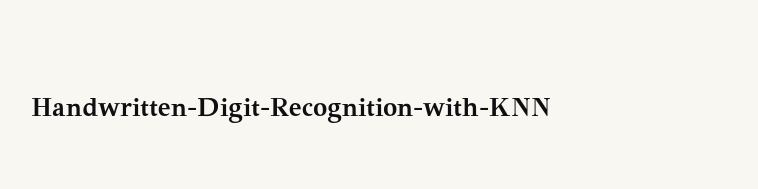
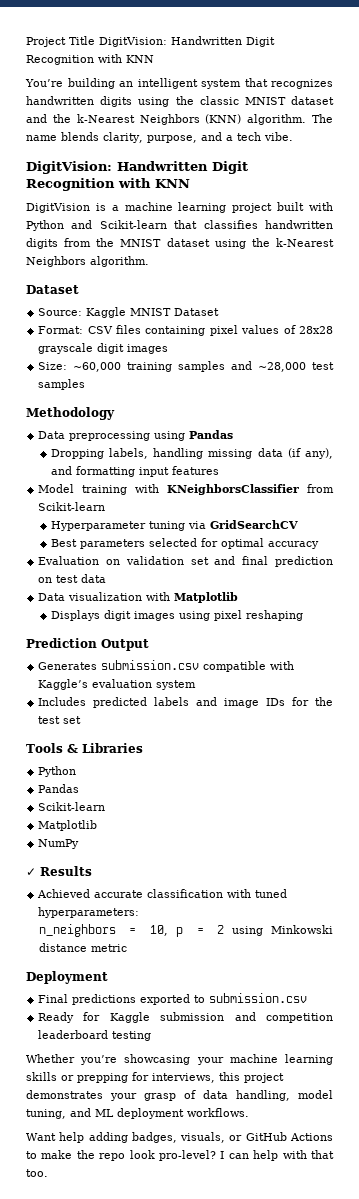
[31,98,551,123] Handwritten-Digit-Recognition-with-KNN -> [26,36,275,47] [26,54,154,65] [25,78,333,89] [26,96,334,107] [26,114,333,125] [26,132,293,143] [26,161,248,174] [26,178,190,191] [26,202,333,213] [26,220,333,231] [26,238,334,249] [26,256,149,267] [26,285,79,294] [38,307,220,318] [38,325,333,336] [38,343,169,354] [38,361,334,372] [38,379,86,390] [26,407,115,420] [38,430,234,441] [50,448,333,459] [50,466,219,477] [38,484,334,495] [38,502,106,511] [50,520,298,531] [50,538,319,549] [38,556,333,567] [38,574,107,583] [38,592,239,603] [50,610,303,621] [26,638,149,651] [38,660,295,672] [38,679,197,690] [38,697,333,708] [38,716,82,724] [26,743,143,753] [38,766,77,777] [38,784,80,793] [38,802,106,811] [38,820,98,831] [38,839,80,849] [26,866,92,876] [37,889,288,898] [38,907,140,918] [38,924,333,937] [38,943,127,952] [26,971,108,984] [38,993,308,1005] [38,1012,333,1023] [38,1030,152,1041] [26,1054,333,1065] [26,1072,284,1083] [26,1090,333,1101] [26,1108,249,1119] [26,1132,333,1143] [26,1150,334,1161] [26,1169,48,1177] Project Title DigitVision: Handwritten Digit Recognition with KNN // You’re building an intelligent system that recognizes handwritten digits using the classic MNIST dataset and the k-Nearest Neighbors (KNN) algorithm. The name blends clarity, purpose, and a tech vibe. // DigitVision: Handwritten Digit Recognition with KNN // DigitVision is a machine learning project built with Python and Scikit-learn that classifies handwritten digits from the MNIST dataset using the k-Nearest Neighbors algorithm. // Dataset // Source: Kaggle MNIST Dataset // Format: CSV files containing pixel values of 28x28 grayscale digit images // Size: ~60,000 training samples and ~28,000 test samples // Methodology // Data preprocessing using Pandas // Dropping labels, handling missing data (if any), and formatting input features // Model training with KNeighborsClassifier from Scikit-learn // Hyperparameter tuning via GridSearchCV // Best parameters selected for optimal accuracy // Evaluation on validation set and final prediction on test data // Data visualization with Matplotlib // Displays digit images using pixel reshaping // Prediction Output // Generates submission.csv compatible with Kaggle’s evaluation system // Includes predicted labels and image IDs for the test set // Tools & Libraries // Python // Pandas // Scikit-learn // Matplotlib // NumPy // ✓ Results // Achieved accurate classification with tuned hyperparameters: // n_neighbors = 10, p = 2 using Minkowski distance metric // Deployment // Final predictions exported to submission.csv // Ready for Kaggle submission and competition leaderboard testing // Whether you’re showcasing your machine learning skills or prepping for interviews, this project demonstrates your grasp of data handling, model tuning, and ML deployment workflows. // Want help adding badges, visuals, or GitHub Actions to make the repo look pro-level? I can help with that too.

